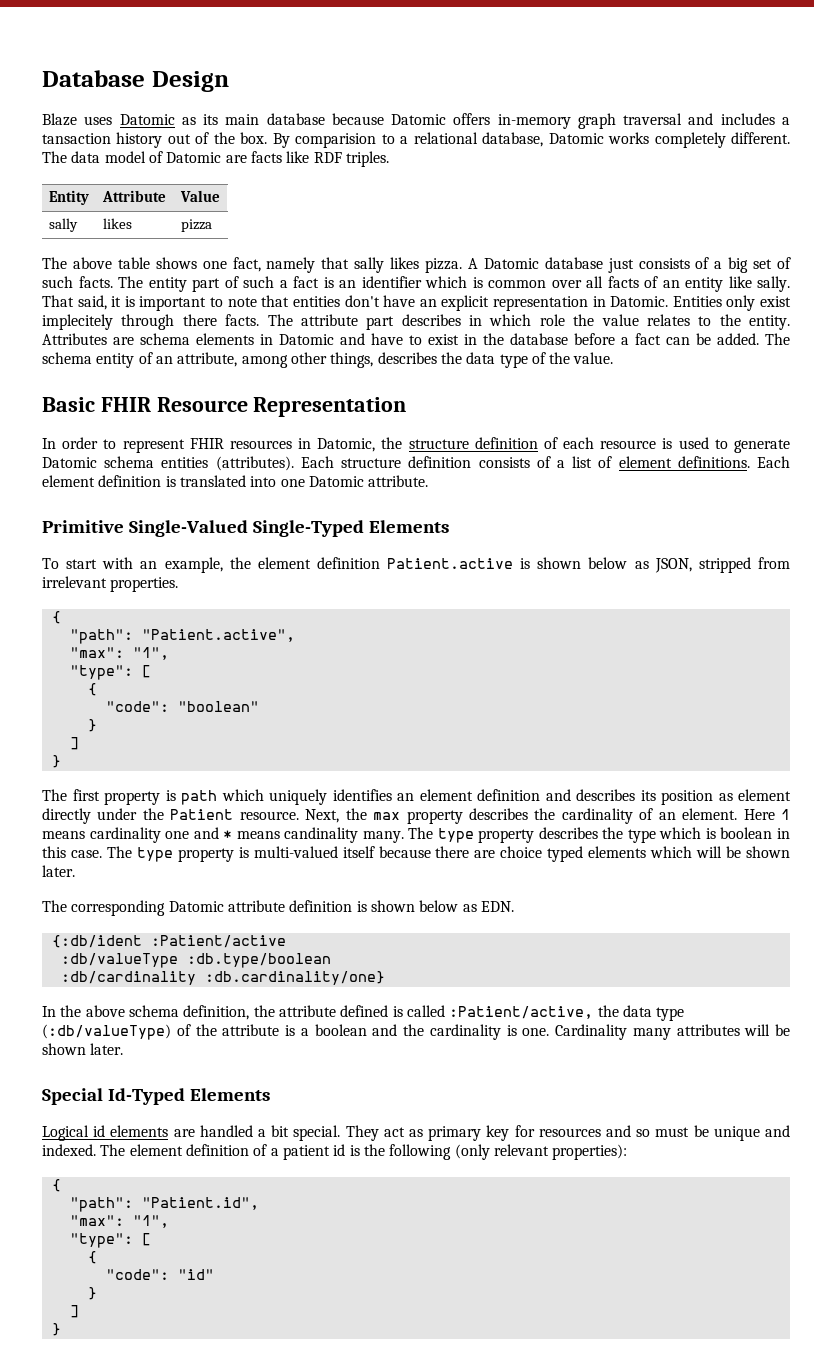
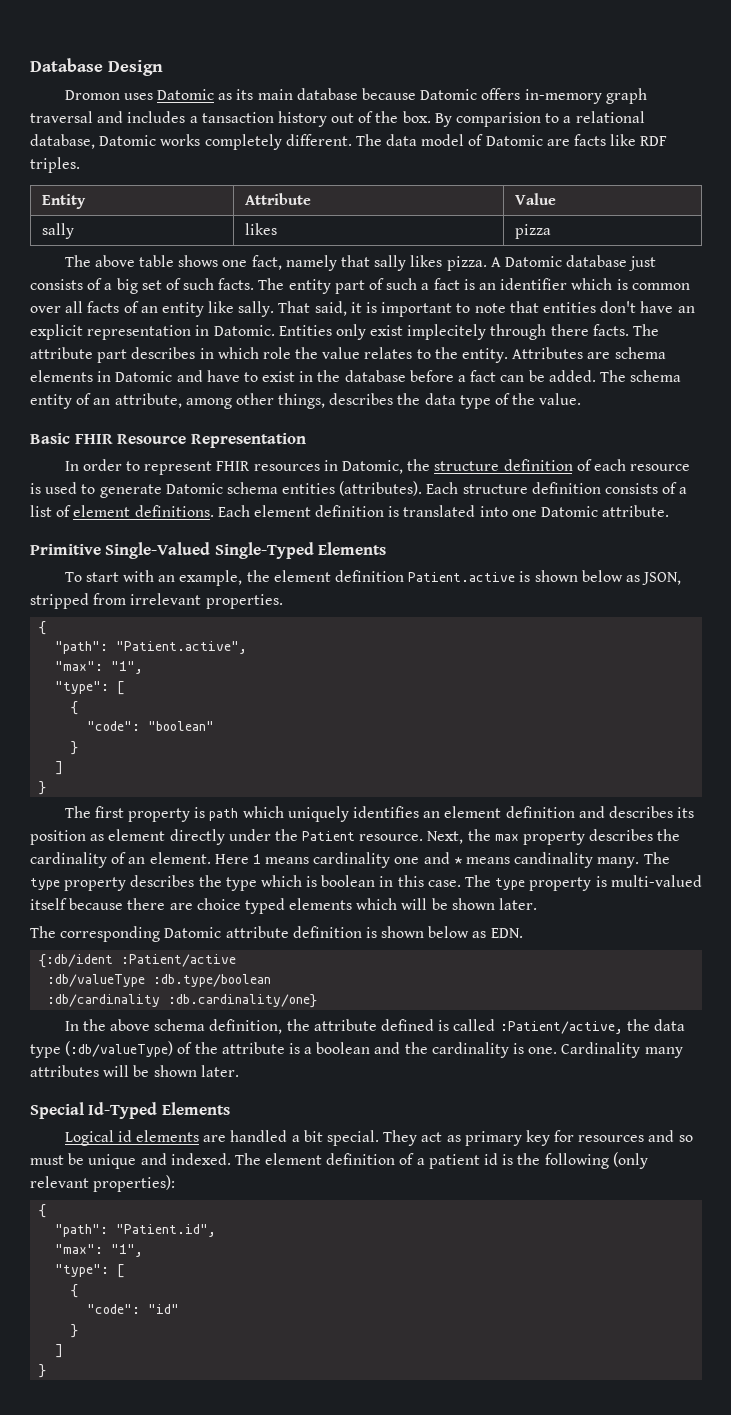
[42,113,77,126] Blaze -> [64,90,120,100] Dromon

